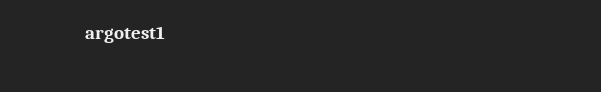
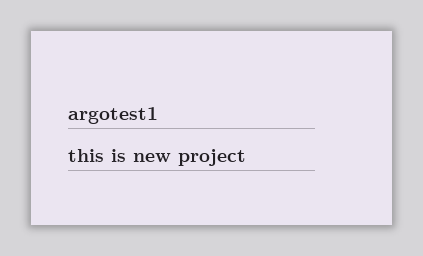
(165, 34) none -> [68,149,246,166] // this is new project

